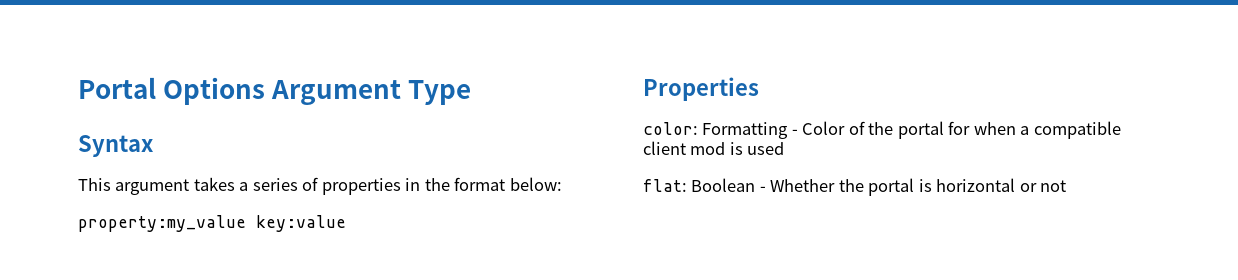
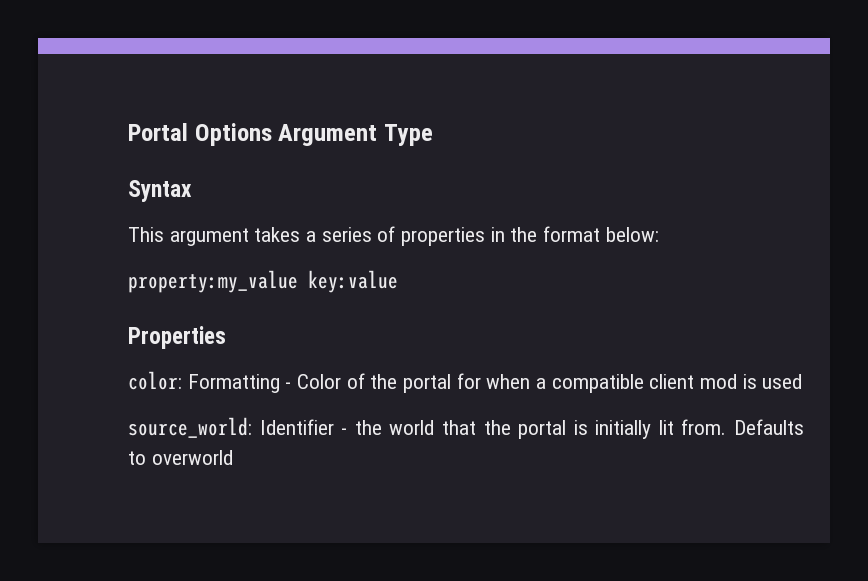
[643,178,1067,196] flat: Boolean - Whether the portal is horizontal or not -> [128,417,805,439] [128,450,233,465] source_world: Identifier - the world that the portal is initially lit from. Defaults to overworld

